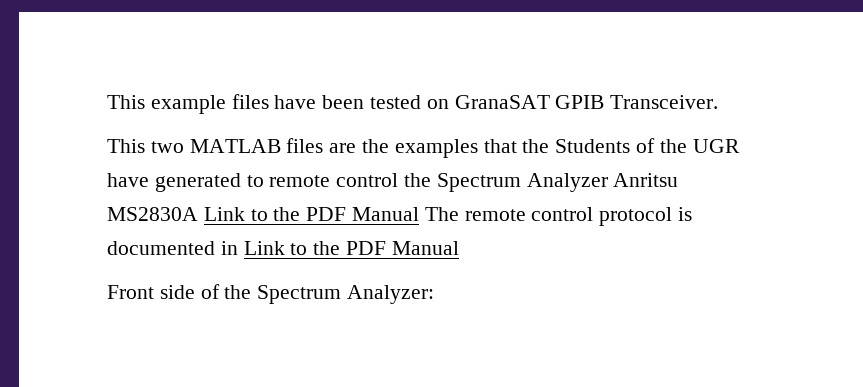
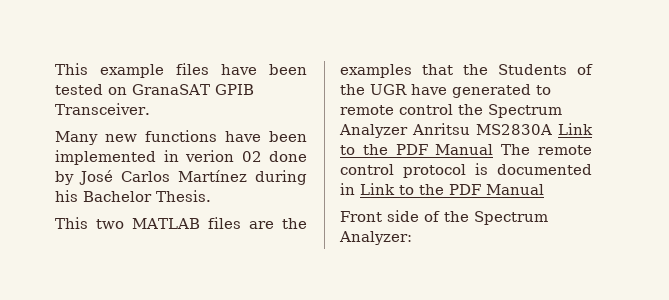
(719, 102) none -> [55,130,307,145] [55,150,307,165] [55,170,307,185] [55,190,211,202] // Many new functions have been implemented in verion 02 done by José Carlos Martínez during his Bachelor Thesis.

